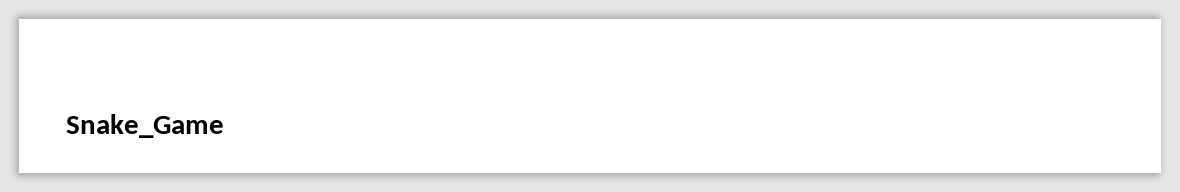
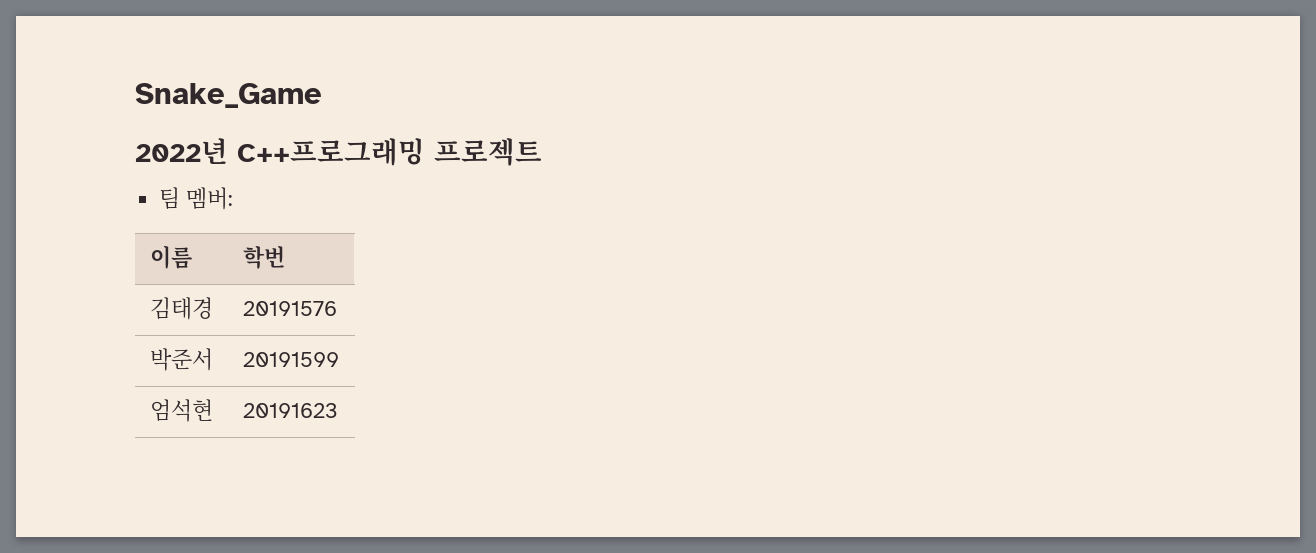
(224, 126) none -> [135,138,542,166] [159,187,234,210] [149,245,192,269] [242,246,285,269] [149,297,213,320] [242,301,337,316] [149,348,213,371] [242,352,339,367] [149,399,213,422] [242,403,338,418] // 2022년 C++프로그래밍 프로젝트 // 팀 멤버: // 이름 | 학번 // 김태경 | 20191576 // 박준서 | 20191599 // 엄석현 | 20191623

